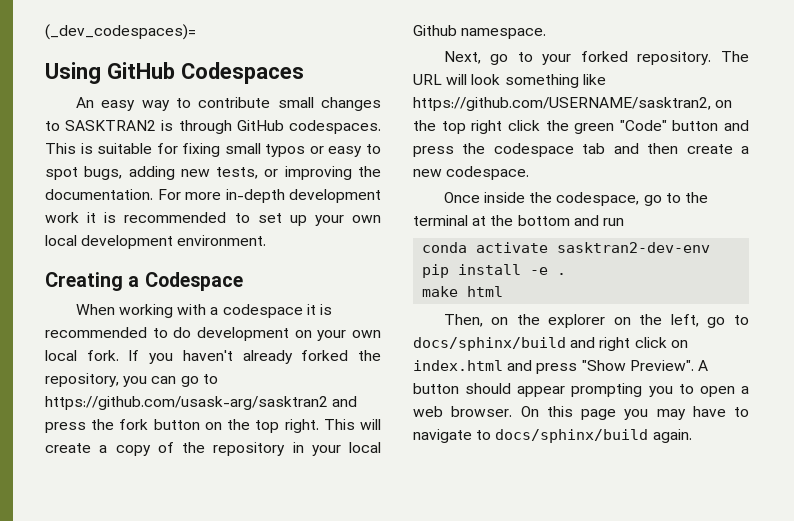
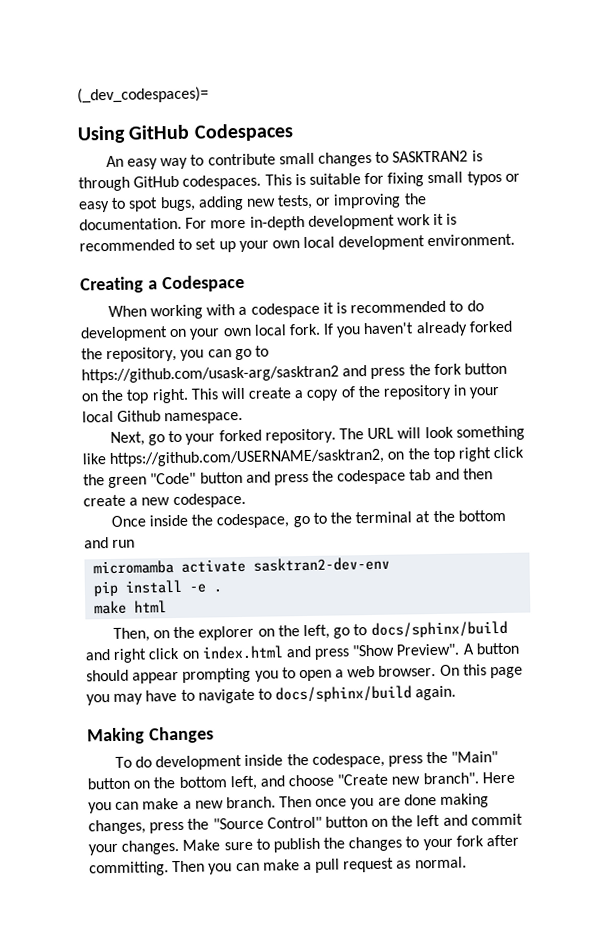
[422,242,468,253] conda -> [93,560,175,575] micromamba
(692, 436) none -> [87,726,214,745] [114,751,499,771] [87,771,515,791] [88,793,490,814] [88,813,523,835] [88,834,520,856] [89,856,467,877] // Making Changes // To do development inside the codespace, press the "Main" button on the bottom left, and choose "Create new branch". Here you can make a new branch. Then once you are done making changes, press the "Source Control" button on the left and commit your changes. Make sure to publish the changes to your fork after committing. Then you can make a pull request as normal.

